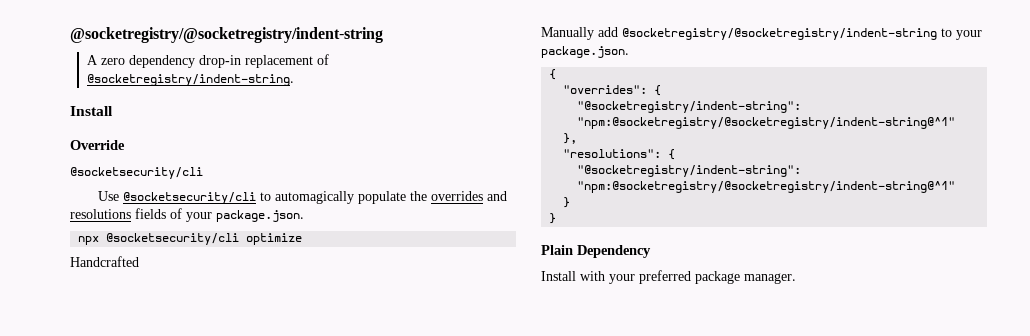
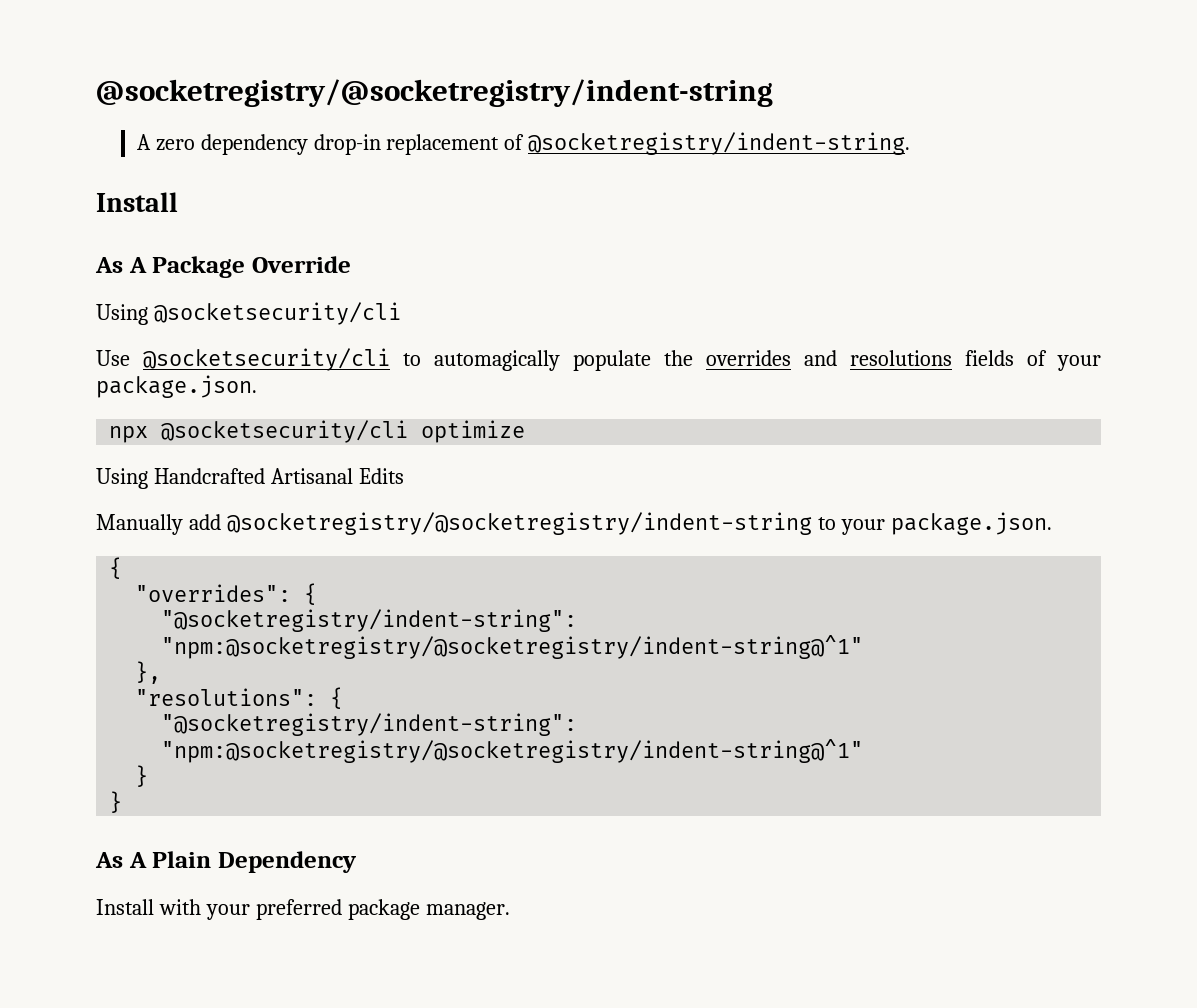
(113, 111) none -> [95,256,246,278] As A Package
(125, 145) none -> [96,304,148,325] Using
(303, 239) none -> [96,468,148,489] Using
(139, 261) none -> [270,468,404,484] Artisanal Edits
(557, 218) none -> [95,852,147,868] As A

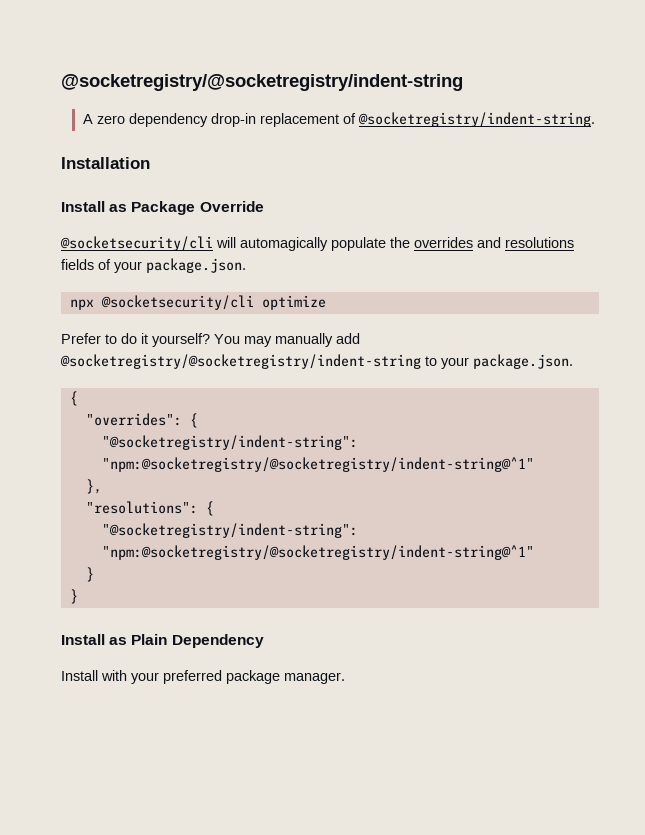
[96,192,178,212] [95,257,147,273] // Install // As A -> [61,157,150,169] [61,201,128,212] // Installation // Install as
[96,302,401,325] [96,348,421,371] Using @socketsecurity/cli // Use @socketsecurity/cli to -> [60,236,236,251] @socketsecurity/cli will
[96,468,404,489] [96,514,183,535] Using Handcrafted Artisanal Edits // Manually -> [61,333,333,347] Prefer to do it yourself? You may manually
[95,852,147,868] As A -> [61,634,128,645] Install as

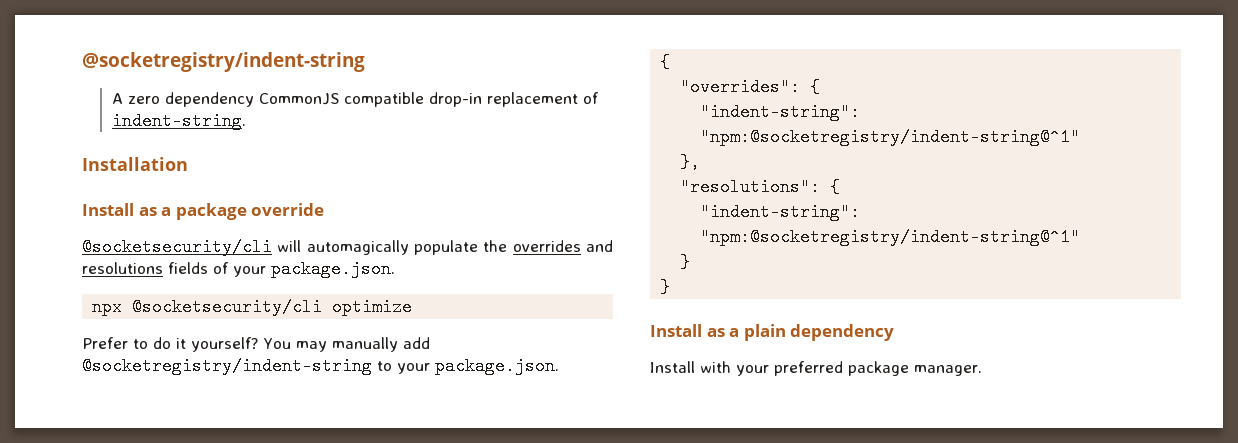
[61,74,463,91] @socketregistry/@socketregistry/indent-string -> [82,52,365,72] @socketregistry/indent-string
(208, 120) none -> [258,92,424,107] CommonJS compatible
[357,112,595,127] @socketregistry/indent-string. -> [111,112,246,130] indent-string.
[131,201,264,215] Package Override -> [161,203,325,220] a package override
[60,354,421,369] @socketregistry/@socketregistry/indent-string -> [82,357,372,375] @socketregistry/indent-string
[101,435,358,450] [101,457,534,472] "@socketregistry/indent-string": "npm:@socketregistry/@socketregistry/indent-string@^1" -> [700,103,861,121] [700,128,1081,146] "indent-string": "npm:@socketregistry/indent-string@^1"
[101,523,358,538] [101,545,534,560] "@socketregistry/indent-string": "npm:@socketregistry/@socketregistry/indent-string@^1" -> [700,203,861,221] [700,228,1081,246] "indent-string": "npm:@socketregistry/indent-string@^1"
[131,634,264,648] Plain Dependency -> [729,324,895,341] a plain dependency

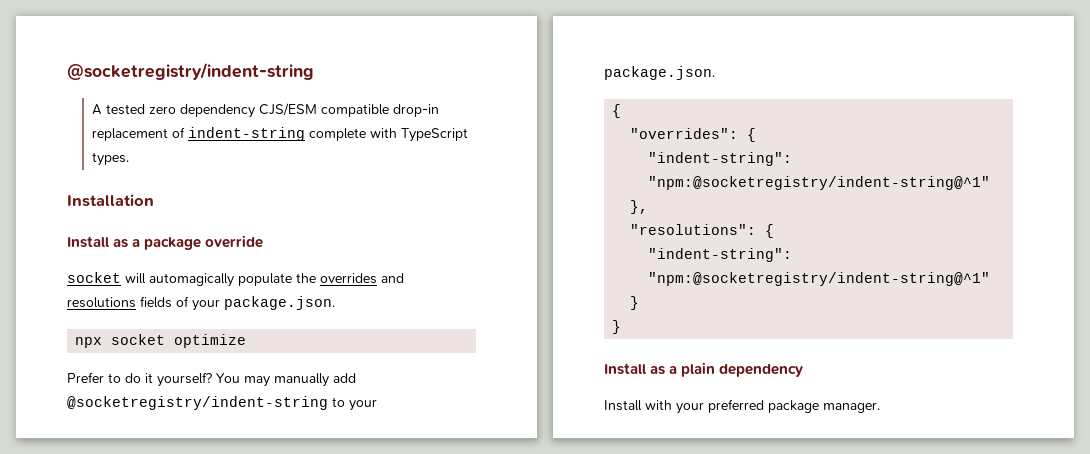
(123, 98) none -> [105,104,145,115] tested
[258,93,339,105] CommonJS -> [258,103,317,116] CJS/ESM
[111,112,246,130] indent-string. -> [187,127,468,142] [91,152,129,166] indent-string complete with TypeScript types.
[82,238,272,256] @socketsecurity/cli -> [67,272,121,283] socket
[132,298,323,316] @socketsecurity/cli -> [111,334,166,345] socket

